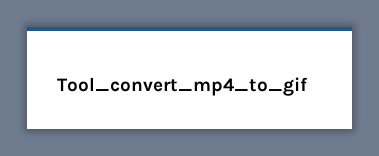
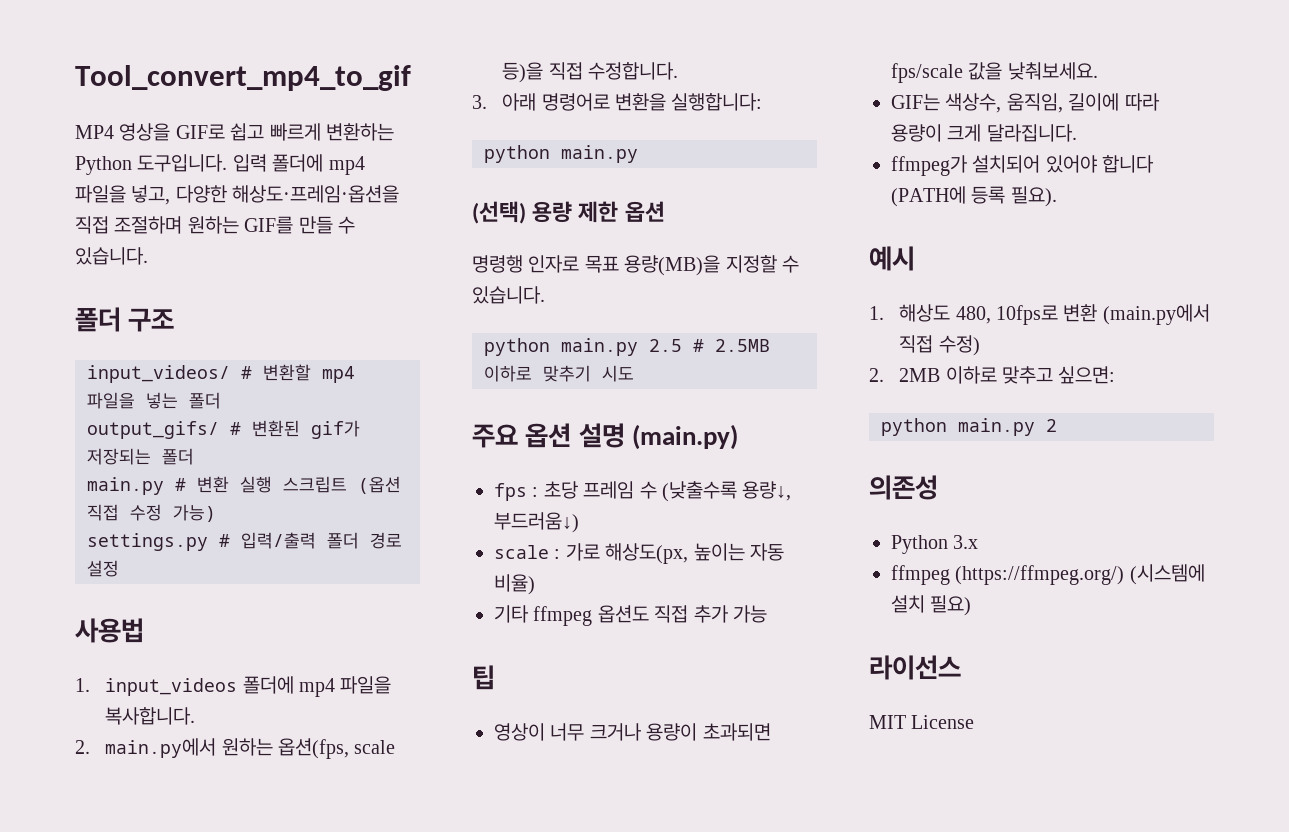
(308, 86) none -> [75,123,394,141] [75,154,365,175] [75,185,400,205] [75,216,355,234] [75,247,148,265] [75,307,175,332] [87,364,355,383] [87,392,221,409] [87,420,360,439] [87,448,194,465] [87,476,401,495] [87,504,216,522] [87,532,402,551] [87,560,119,577] [75,618,144,643] [75,676,392,697] [105,707,196,725] [75,738,396,759] [502,62,678,83] [472,93,763,111] [484,145,638,163] [472,201,665,224] [472,255,799,276] [472,286,545,304] [484,338,770,356] [484,365,634,382] [472,423,738,450] [494,481,792,502] [494,512,579,533] [494,543,784,564] [494,574,535,595] [494,605,767,626] [472,665,495,690] [494,723,771,741] [891,62,1098,83] [891,93,1160,113] [891,124,1077,142] [891,155,1155,176] [891,186,1057,207] [869,246,915,271] [869,304,1210,325] [899,335,980,356] [869,366,1116,384] [881,418,1057,436] [869,475,938,500] [891,535,979,554] [891,564,1205,585] [891,595,972,616] [869,655,961,680] [869,715,975,729] // MP4 영상을 GIF로 쉽고 빠르게 변환하는 Python 도구입니다. 입력 폴더에 mp4 파일을 넣고, 다양한 해상도·프레임·옵션을 직접 조절하며 원하는 GIF를 만들 수 있습니다. // 폴더 구조 // input_videos/ # 변환할 mp4 파일을 넣는 폴더 // output_gifs/ # 변환된 gif가 저장되는 폴더 // main.py # 변환 실행 스크립트 (옵션 직접 수정 가능) // settings.py # 입력/출력 폴더 경로 설정 // 사용법 // 1. input_videos 폴더에 mp4 파일을 복사합니다. // 2. main.py에서 원하는 옵션(fps, scale 등)을 직접 수정합니다. // 3. 아래 명령어로 변환을 실행합니다: // python main.py // (선택) 용량 제한 옵션 // 명령행 인자로 목표 용량(MB)을 지정할 수 있습니다. // python main.py 2.5 # 2.5MB 이하로 맞추기 시도 // 주요 옵션 설명 (main.py) // fps : 초당 프레임 수 (낮출수록 용량↓, 부드러움↓) // scale : 가로 해상도(px, 높이는 자동 비율) // 기타 ffmpeg 옵션도 직접 추가 가능 // 팁 // 영상이 너무 크거나 용량이 초과되면 fps/scale 값을 낮춰보세요. // GIF는 색상수, 움직임, 길이에 따라 용량이 크게 달라집니다. // ffmpeg가 설치되어 있어야 합니다 (PATH에 등록 필요). // 예시 // 1. 해상도 480, 10fps로 변환 (main.py에서 직접 수정) // 2. 2MB 이하로 맞추고 싶으면: // python main.py 2 // 의존성 // Python 3.x // ffmpeg (https://ffmpeg.org/) (시스템에 설치 필요) // 라이선스 // MIT License

